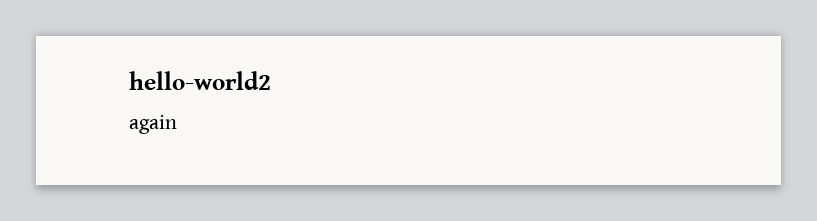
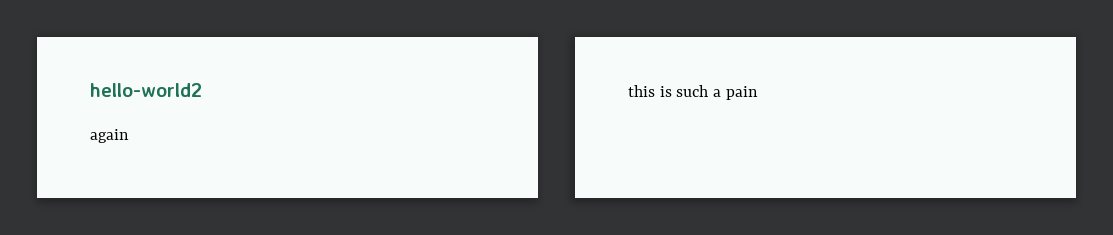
(177, 124) none -> [628,85,758,100] // this is such a pain

